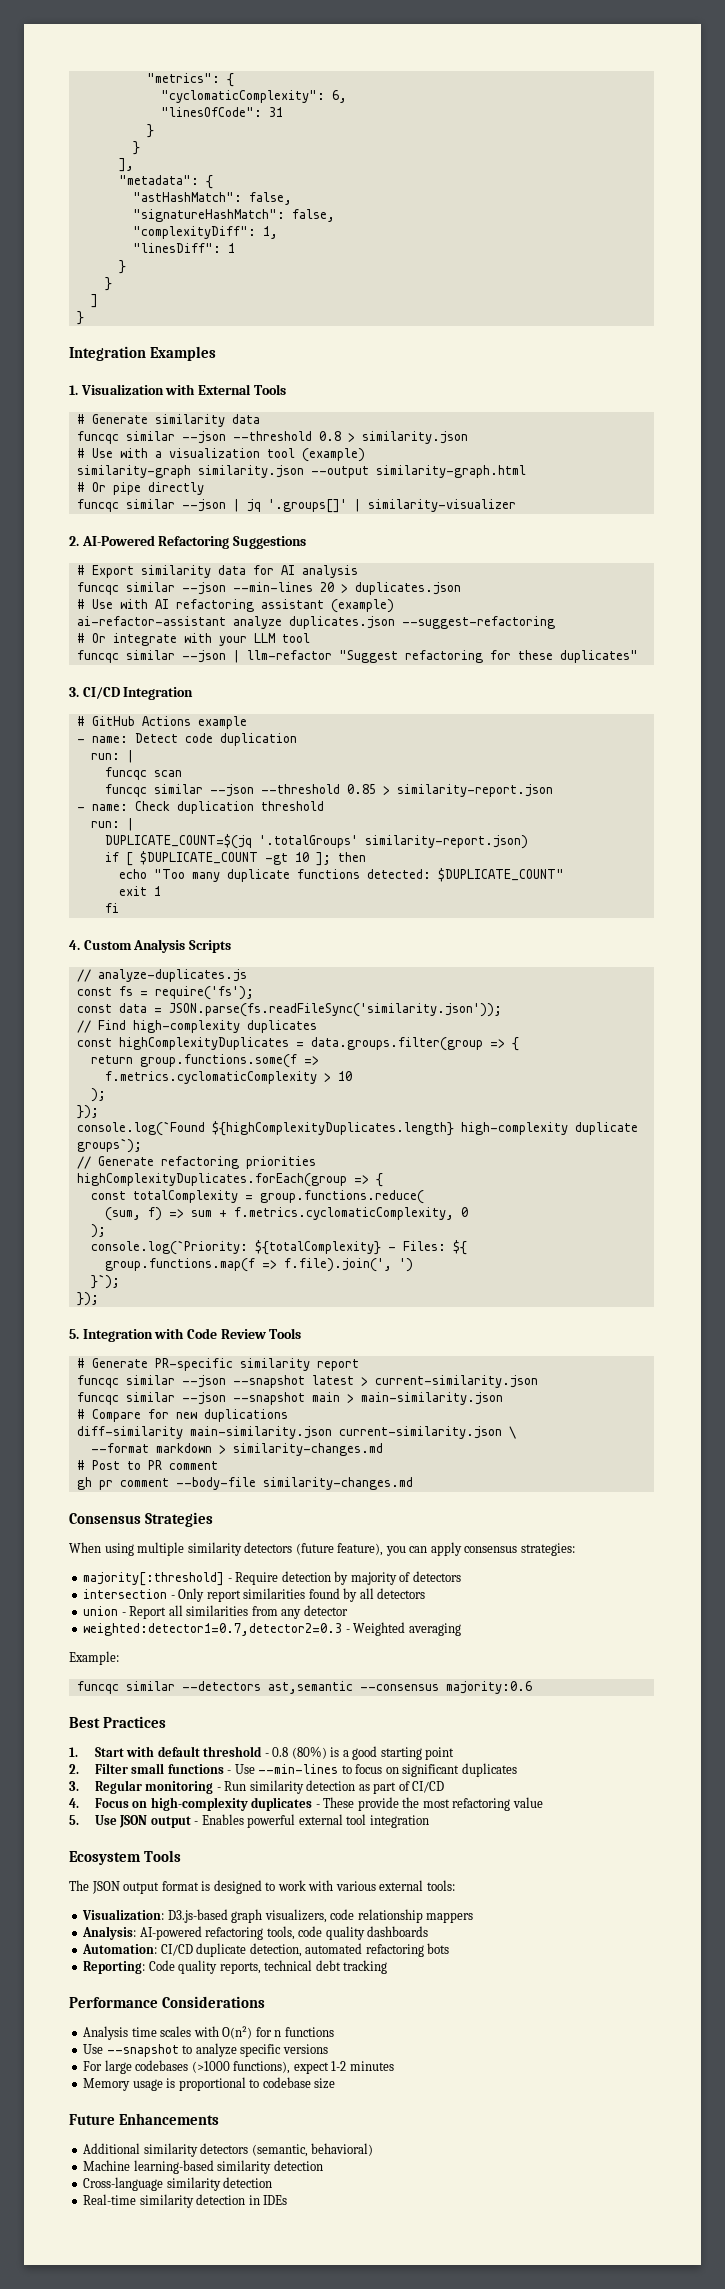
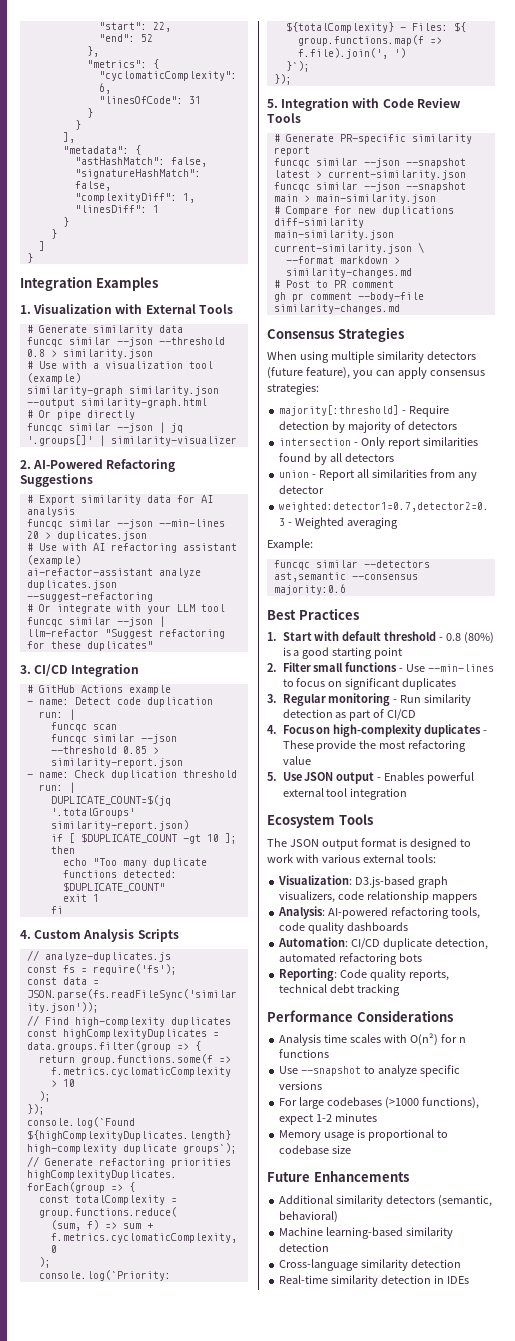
(146, 78) none -> [98,22,171,32] [98,34,153,42] [86,46,99,57] "start": 22, // "end": 52 // }, //

